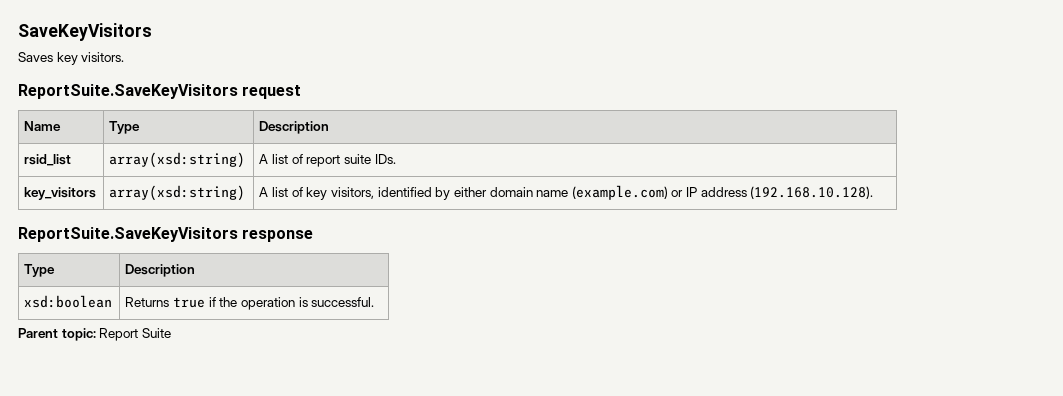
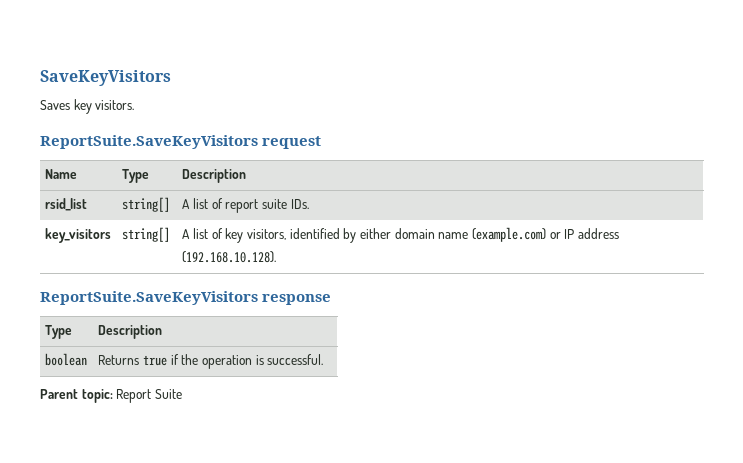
[109,152,246,168] array(xsd:string) -> [122,197,171,212] string[]
[109,185,246,201] array(xsd:string) -> [122,227,171,242] string[]
[24,295,113,308] xsd:boolean -> [45,353,88,366] boolean

